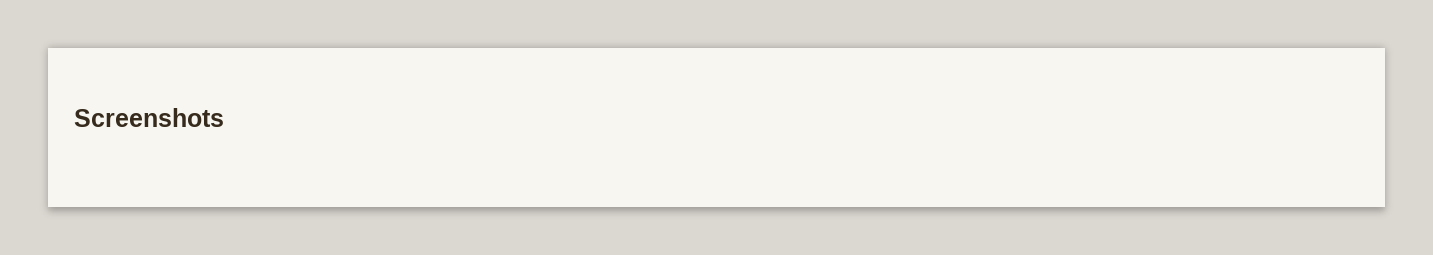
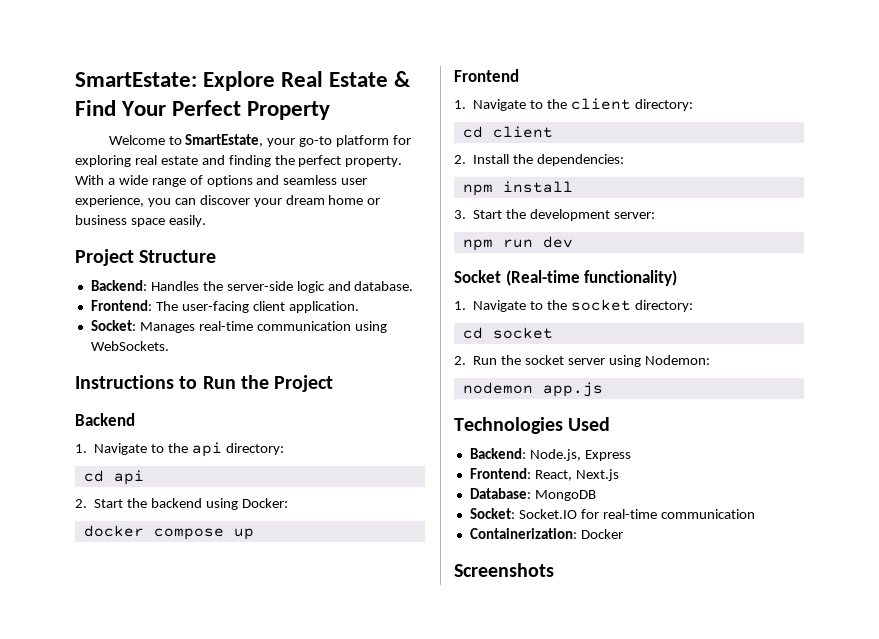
(74, 117) none -> [75,71,412,91] [75,100,331,120] [108,134,412,147] [75,155,403,167] [75,175,368,187] [75,195,381,207] [75,215,206,227] [75,249,217,266] [90,280,414,293] [90,300,359,313] [90,320,387,333] [90,341,169,351] [75,375,334,392] [75,413,135,426] [75,442,284,457] [83,470,144,485] [75,498,288,510] [83,525,254,540] [454,69,519,82] [454,98,693,111] [462,126,553,138] [454,154,625,166] [462,181,573,196] [454,209,655,221] [462,236,573,251] [454,270,678,286] [454,299,693,312] [462,327,553,339] [454,355,710,367] [462,382,603,397] [454,417,611,434] [469,448,631,461] [469,468,619,481] [469,488,596,501] [469,508,755,519] [469,528,623,539] SmartEstate: Explore Real Estate & Find Your Perfect Property // Welcome to SmartEstate, your go-to platform for exploring real estate and finding the perfect property. With a wide range of options and seamless user experience, you can discover your dream home or business space easily. // Project Structure // Backend: Handles the server-side logic and database. // Frontend: The user-facing client application. // Socket: Manages real-time communication using WebSockets. // Instructions to Run the Project // Backend // 1. Navigate to the api directory: // cd api // 2. Start the backend using Docker: // docker compose up // Frontend // 1. Navigate to the client directory: // cd client // 2. Install the dependencies: // npm install // 3. Start the development server: // npm run dev // Socket (Real-time functionality) // 1. Navigate to the socket directory: // cd socket // 2. Run the socket server using Nodemon: // nodemon app.js // Technologies Used // Backend: Node.js, Express // Frontend: React, Next.js // Database: MongoDB // Socket: Socket.IO for real-time communication // Containerization: Docker //

